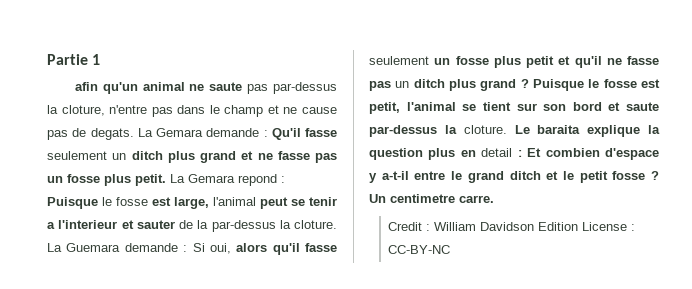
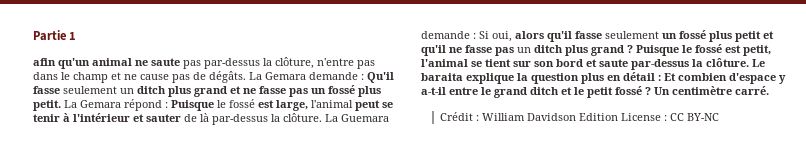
[61,105,105,116] cloture, -> [275,57,314,69] clôture,
[90,128,134,140] degats. -> [209,71,246,83] dégâts.
[67,174,100,183] fosse -> [328,85,355,94] fossé
[238,174,277,186] repond -> [124,99,162,111] répond
[116,197,148,206] fosse -> [229,99,255,108] fossé
[47,220,118,229] a l'interieur -> [63,113,130,122] à l'intérieur
[197,220,337,232] la par-dessus la cloture. -> [200,113,322,125] là par-dessus la clôture.
[455,56,489,65] fosse -> [679,30,706,39] fossé
[603,79,637,88] fosse -> [695,44,722,53] fossé
[463,125,507,134] cloture. -> [706,58,749,67] clôture.
[481,148,513,157] detail -> [623,72,655,81] détail
[612,171,646,180] fosse -> [615,86,642,95] fossé
[390,194,494,203] [387,222,422,231] centimetre carre. // Credit -> [672,86,769,95] [439,112,473,121] centimètre carré. // Crédit
[387,245,450,254] CC-BY-NC -> [669,113,719,121] CC BY-NC

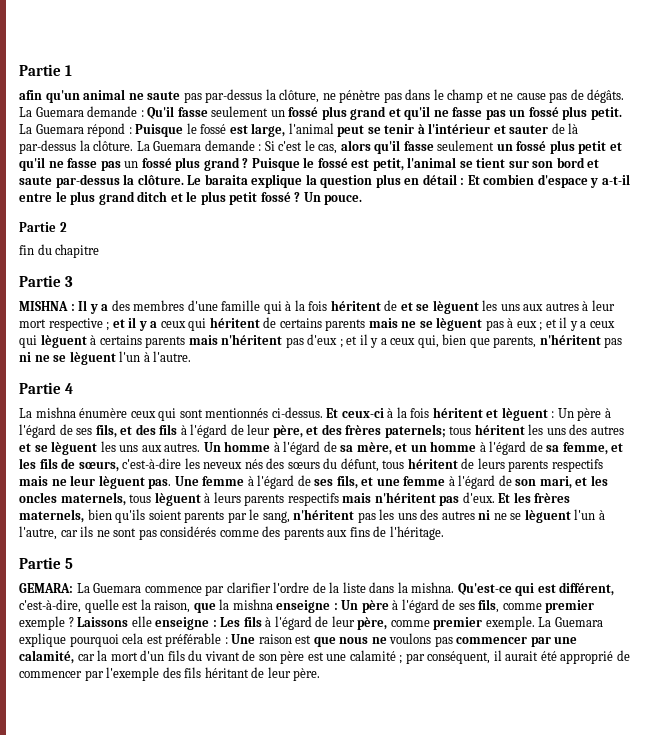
[317,58,354,66] n'entre -> [322,90,381,103] ne pénètre
[265,72,306,80] Gemara -> [35,107,84,117] Guemara
[137,86,166,94] ditch -> [288,107,319,117] fossé
(241, 90) none -> [404,106,431,120] qu'il
[80,100,121,108] Gemara -> [35,124,84,134] Guemara
[492,31,512,42] oui, -> [278,140,338,154] c'est le cas,
[534,45,563,53] ditch -> [141,158,172,168] fossé
(491, 91) none -> [70,191,96,205] plus
(584, 91) none -> [200,191,226,205] plus
[672,86,769,95] [439,112,719,121] centimètre carré. // Crédit : William Davidson Edition License : CC BY-NC -> [324,194,363,205] [19,222,67,232] [19,244,100,258] [19,275,74,287] [19,300,615,314] [19,317,615,331] [19,334,623,348] [19,351,192,365] [19,382,74,394] [19,407,611,421] [19,424,624,438] [19,441,624,455] [19,458,603,472] [19,475,608,489] [19,492,571,506] [19,509,605,523] [19,526,444,540] [19,557,74,569] [19,582,615,596] [19,599,595,613] [19,616,603,630] [19,633,578,647] [19,650,630,664] [19,667,321,681] pouce. // Partie 2 // fin du chapitre // Partie 3 // MISHNA : Il y a des membres d'une famille qui à la fois héritent de et se lèguent les uns aux autres à leur mort respective ; et il y a ceux qui héritent de certains parents mais ne se lèguent pas à eux ; et il y a ceux qui lèguent à certains parents mais n'héritent pas d'eux ; et il y a ceux qui, bien que parents, n'héritent pas ni ne se lèguent l'un à l'autre. // Partie 4 // La mishna énumère ceux qui sont mentionnés ci-dessus. Et ceux-ci à la fois héritent et lèguent : Un père à l'égard de ses fils, et des fils à l'égard de leur père, et des frères paternels; tous héritent les uns des autres et se lèguent les uns aux autres. Un homme à l'égard de sa mère, et un homme à l'égard de sa femme, et les fils de sœurs, c'est-à-dire les neveux nés des sœurs du défunt, tous héritent de leurs parents respectifs mais ne leur lèguent pas. Une femme à l'égard de ses fils, et une femme à l'égard de son mari, et les oncles maternels, tous lèguent à leurs parents respectifs mais n'héritent pas d'eux. Et les frères maternels, bien qu'ils soient parents par le sang, n'héritent pas les uns des autres ni ne se lèguent l'un à l'autre, car ils ne sont pas considérés comme des parents aux fins de l'héritage. // Partie 5 // GEMARA: La Guemara commence par clarifier l'ordre de la liste dans la mishna. Qu'est-ce qui est différent, c'est-à-dire, quelle est la raison, que la mishna enseigne : Un père à l'égard de ses fils, comme premier exemple ? Laissons elle enseigne : Les fils à l'égard de leur père, comme premier exemple. La Guemara explique pourquoi cela est préférable : Une raison est que nous ne voulons pas commencer par une calamité, car la mort d'un fils du vivant de son père est une calamité ; par conséquent, il aurait été approprié de commencer par l'exemple des fils héritant de leur père.

